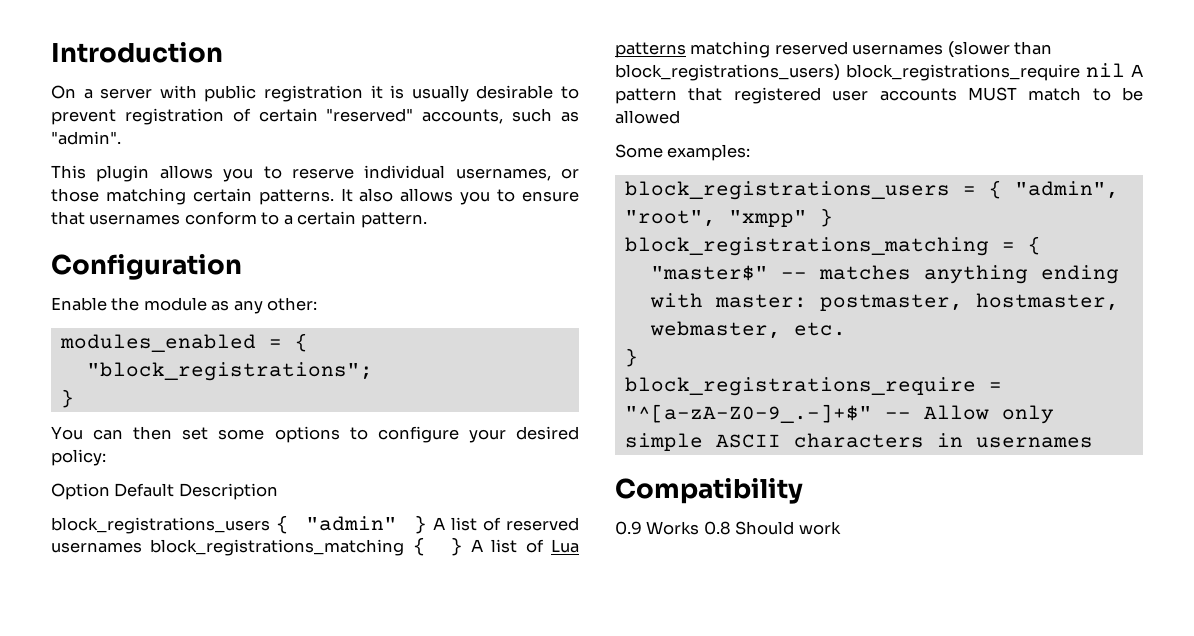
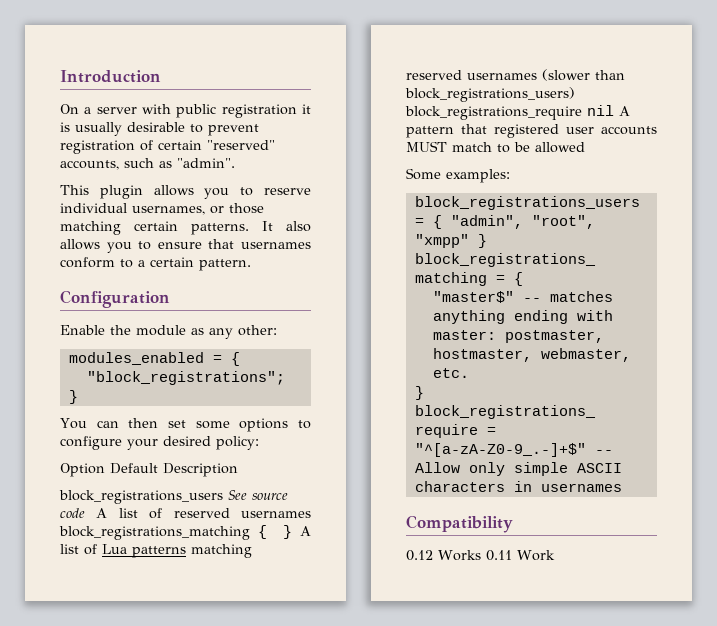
[275,515,428,534] { "admin" } -> [228,490,288,500] [60,508,85,518] See source code
[615,521,841,535] 0.9 Works 0.8 Should work -> [406,550,555,561] 0.12 Works 0.11 Work

